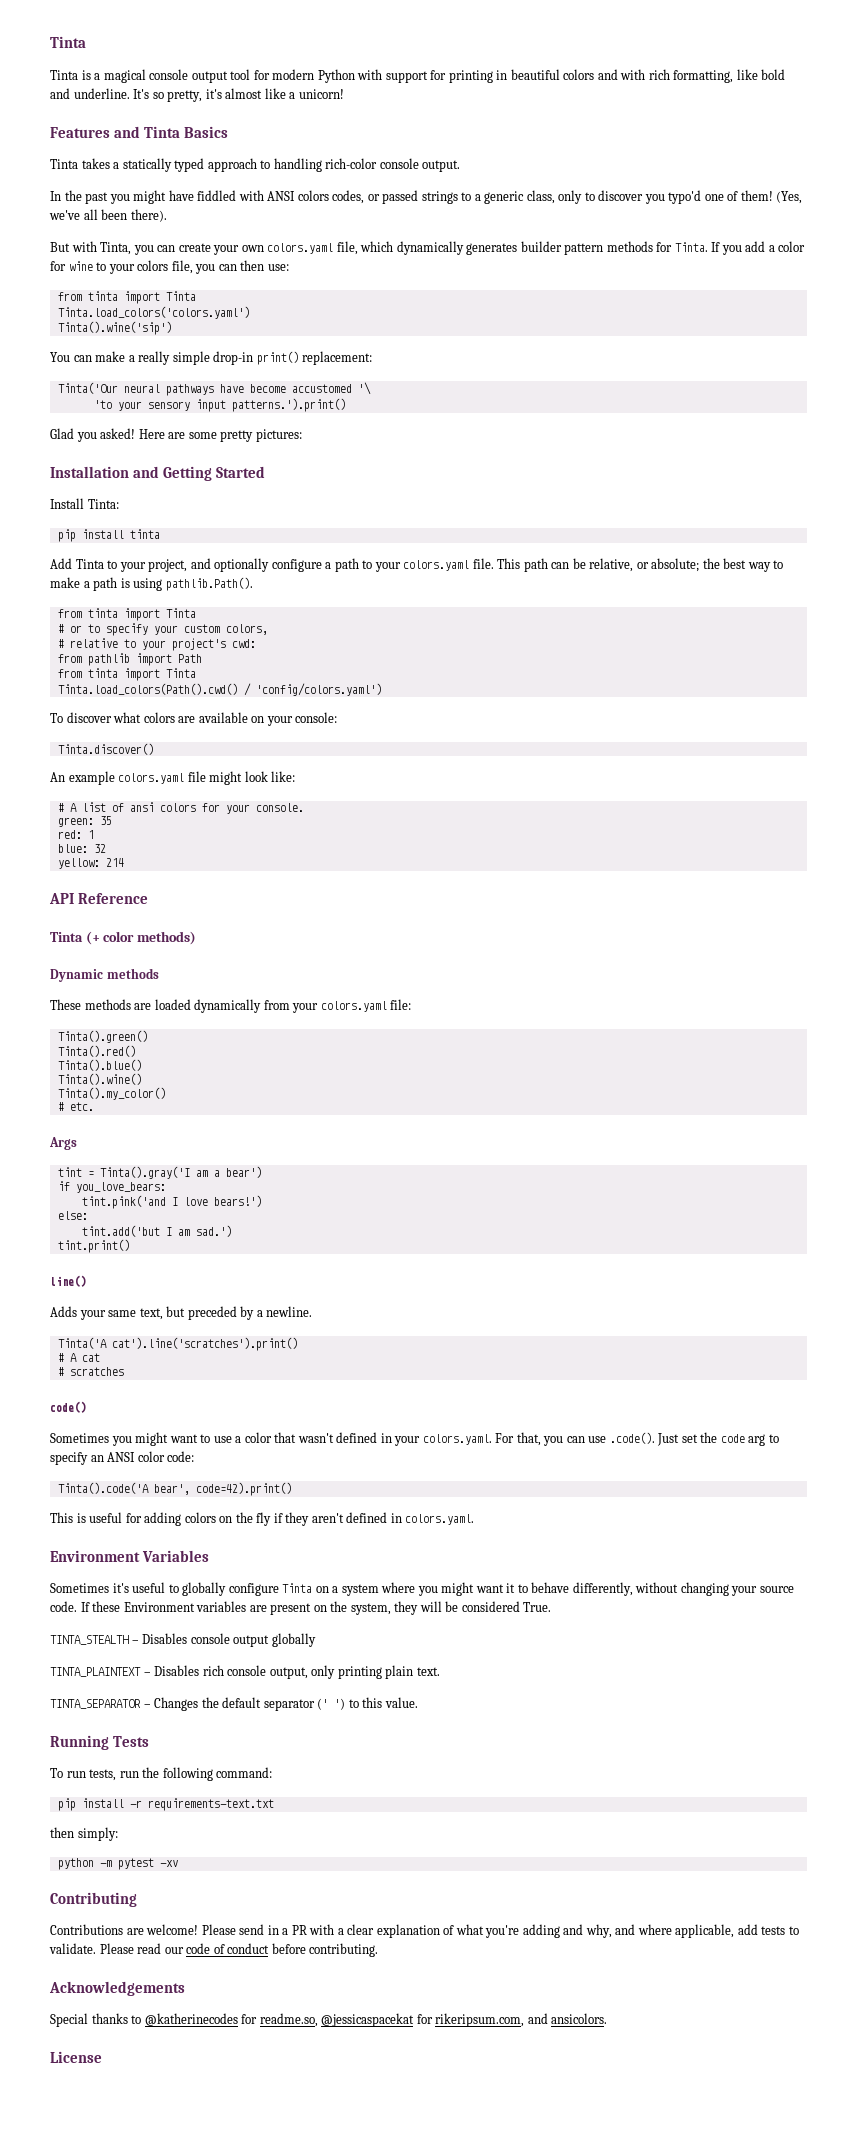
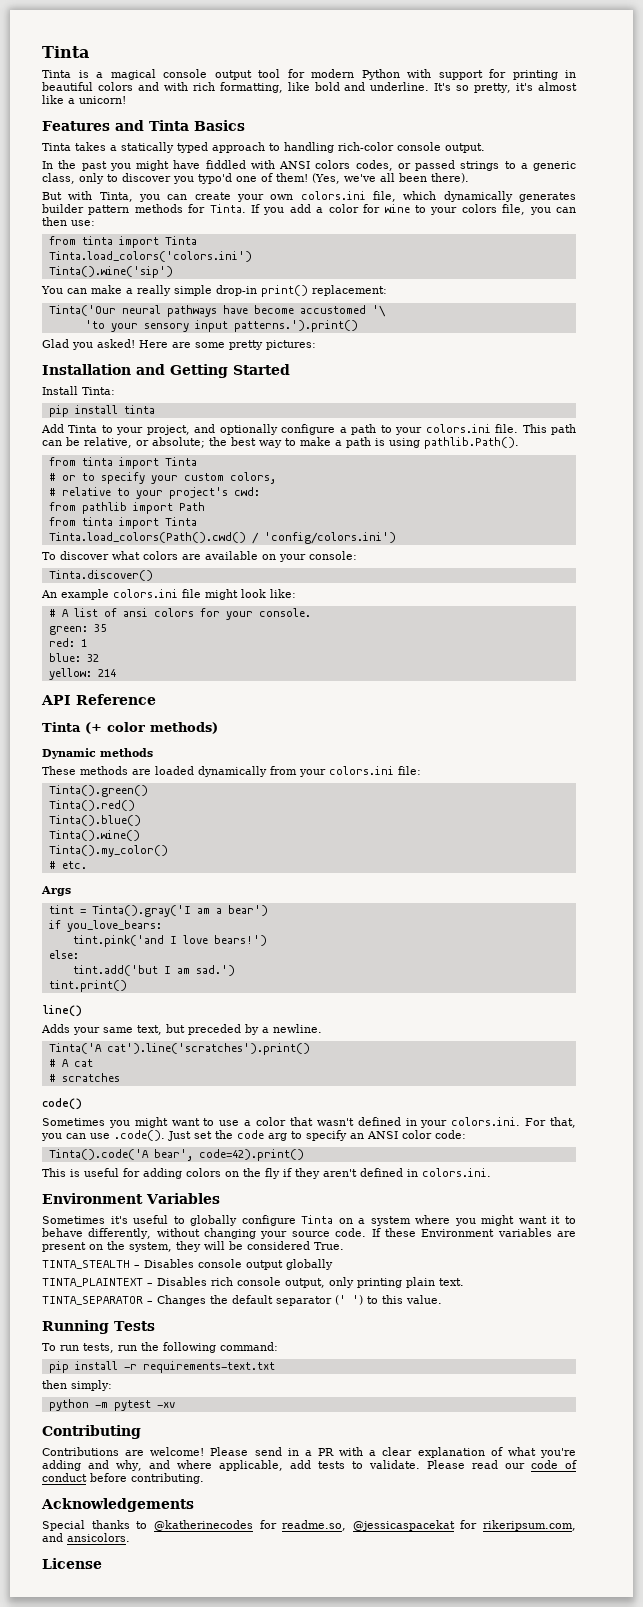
[267,243,334,254] colors.yaml -> [300,191,366,200] colors.ini
[57,306,250,319] Tinta.load_colors('colors.yaml') -> [48,251,252,262] Tinta.load_colors('colors.ini')
[403,560,470,571] colors.yaml -> [425,424,491,433] colors.ini
[255,683,382,696] 'config/colors.yaml') -> [263,532,396,544] 'config/colors.ini')
[118,773,185,784] colors.yaml -> [113,589,178,598] colors.ini
[320,1001,387,1012] colors.yaml -> [329,766,394,775] colors.ini
[422,1434,492,1445] colors.yaml. -> [451,1117,521,1126] colors.ini.
[405,1514,475,1525] colors.yaml. -> [422,1168,491,1177] colors.ini.

